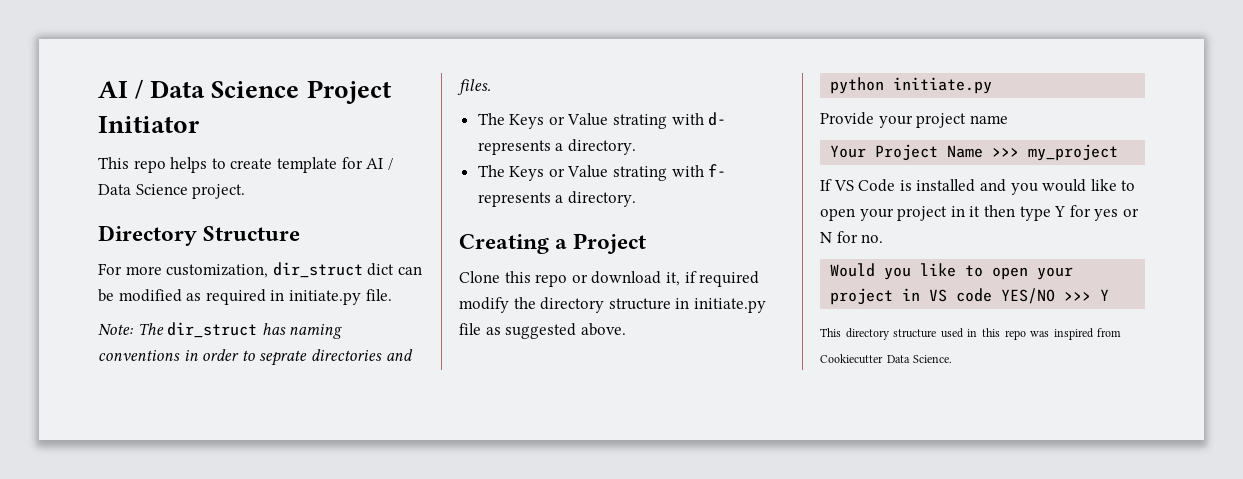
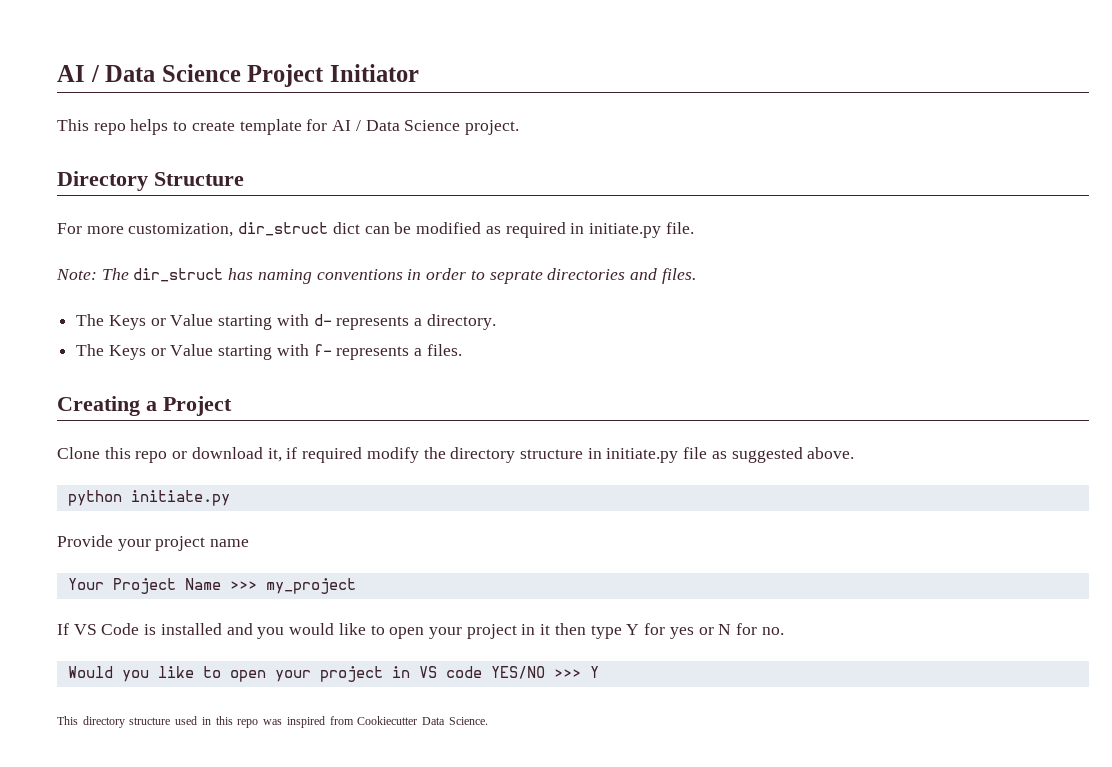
[613,114,668,129] strating -> [218,315,273,330] starting
[613,166,668,181] strating -> [218,345,273,360] starting
[567,191,636,207] directory. -> [426,344,462,356] files.

